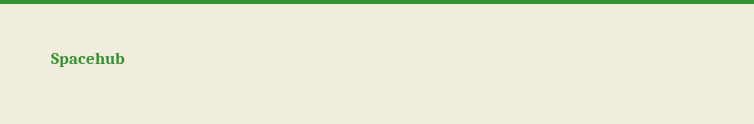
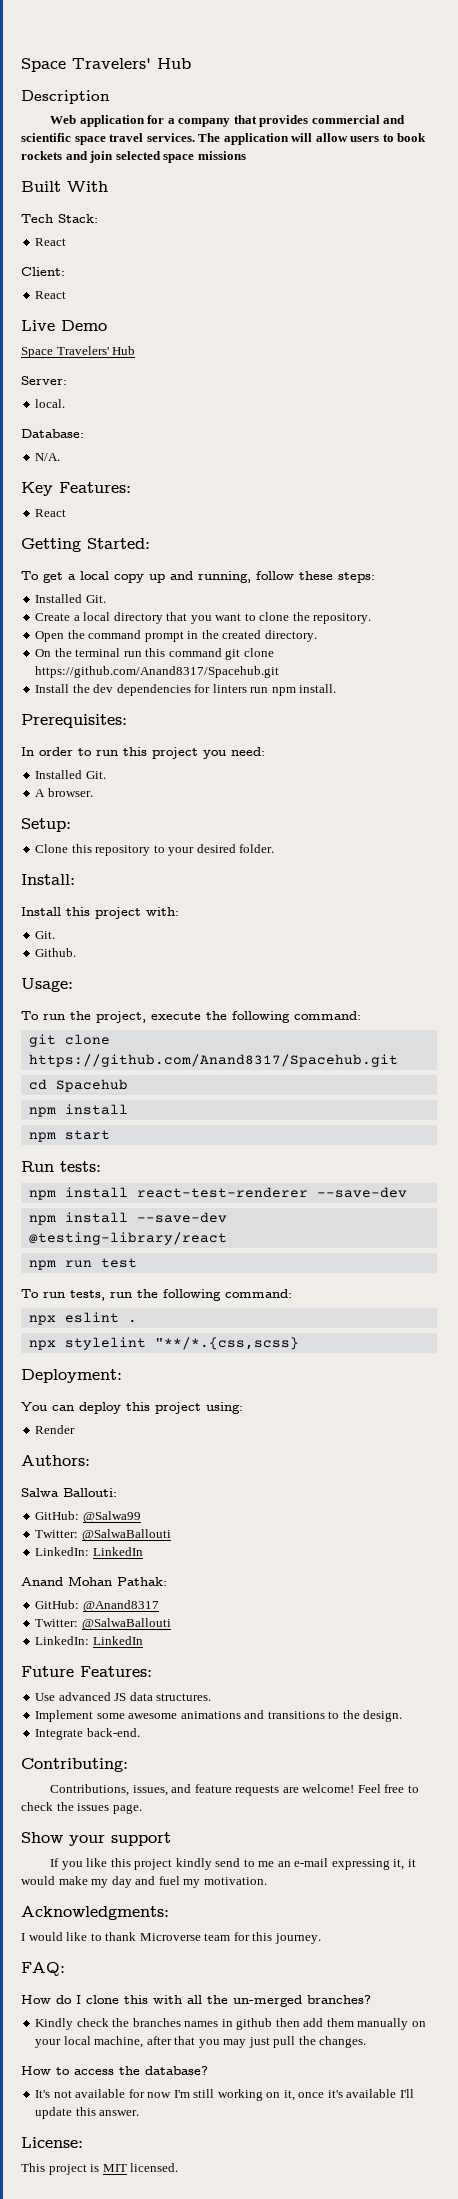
[51,52,125,67] Spacehub -> [21,58,191,72] [21,90,110,104] [50,115,406,127] [21,133,427,145] [21,151,246,163] [21,181,108,192] [21,214,98,223] [35,238,67,246] [21,267,65,276] [35,291,67,299] [21,320,107,331] [21,346,136,358] [21,376,67,385] [35,399,66,408] [21,429,84,438] [35,453,61,461] [21,482,131,496] [35,509,67,517] [21,538,150,552] [21,571,375,583] [35,594,106,603] [35,612,372,624] [35,630,317,642] [35,648,274,660] [35,666,280,678] [35,684,337,696] [21,714,127,728] [21,747,265,759] [35,770,106,779] [35,788,93,797] [21,818,71,832] [35,844,275,856] [21,874,75,885] [21,907,179,919] [35,931,56,939] [35,948,77,957] [21,978,73,992] [21,1011,361,1023] [28,1034,110,1047] [28,1054,398,1067] [28,1079,128,1092] [28,1104,128,1117] [28,1130,110,1142] [21,1161,101,1172] [28,1187,407,1200] [28,1212,227,1225] [28,1232,227,1245] [28,1258,137,1270] [21,1289,292,1301] [28,1312,137,1325] [28,1337,299,1350] [21,1369,122,1383] [21,1402,243,1414] [35,1425,76,1434] [21,1455,90,1466] [21,1488,117,1497] [35,1511,141,1523] [35,1529,171,1541] [35,1547,143,1556] [21,1576,167,1586] [35,1600,159,1612] [35,1618,171,1630] [35,1636,143,1645] [21,1666,152,1677] [35,1692,212,1701] [35,1710,403,1722] [35,1728,140,1740] [21,1758,128,1772] [50,1784,419,1796] [21,1802,142,1814] [21,1832,171,1846] [50,1858,416,1870] [21,1876,267,1888] [21,1906,169,1920] [21,1932,321,1944] [21,1962,65,1976] [21,1995,371,2007] [35,2018,426,2030] [35,2036,367,2048] [21,2066,208,2075] [35,2089,414,2101] [35,2107,140,2119] [21,2137,83,2148] [21,2163,179,2175] Space Travelers' Hub // Description // Web application for a company that provides commercial and scientific space travel services. The application will allow users to book rockets and join selected space missions // Built With // Tech Stack: // React // Client: // React // Live Demo // Space Travelers' Hub // Server: // local. // Database: // N/A. // Key Features: // React // Getting Started: // To get a local copy up and running, follow these steps: // Installed Git. // Create a local directory that you want to clone the repository. // Open the command prompt in the created directory. // On the terminal run this command git clone https://github.com/Anand8317/Spacehub.git // Install the dev dependencies for linters run npm install. // Prerequisites: // In order to run this project you need: // Installed Git. // A browser. // Setup: // Clone this repository to your desired folder. // Install: // Install this project with: // Git. // Github. // Usage: // To run the project, execute the following command: // git clone https://github.com/Anand8317/Spacehub.git // cd Spacehub // npm install // npm start // Run tests: // npm install react-test-renderer --save-dev // npm install --save-dev @testing-library/react // npm run test // To run tests, run the following command: // npx eslint . // npx stylelint "**/*.{css,scss} // Deployment: // You can deploy this project using: // Render // Authors: // Salwa Ballouti: // GitHub: @Salwa99 // Twitter: @SalwaBallouti // LinkedIn: LinkedIn // Anand Mohan Pathak: // GitHub: @Anand8317 // Twitter: @SalwaBallouti // LinkedIn: LinkedIn // Future Features: // Use advanced JS data structures. // Implement some awesome animations and transitions to the design. // Integrate back-end. // Contributing: // Contributions, issues, and feature requests are welcome! Feel free to check the issues page. // Show your support // If you like this project kindly send to me an e-mail expressing it, it would make my day and fuel my motivation. // Acknowledgments: // I would like to thank Microverse team for this journey. // FAQ: // How do I clone this with all the un-merged branches? // Kindly check the branches names in github then add them manually on your local machine, after that you may just pull the changes. // How to access the database? // It's not available for now I'm still working on it, once it's available I'll update this answer. // License: // This project is MIT licensed.

